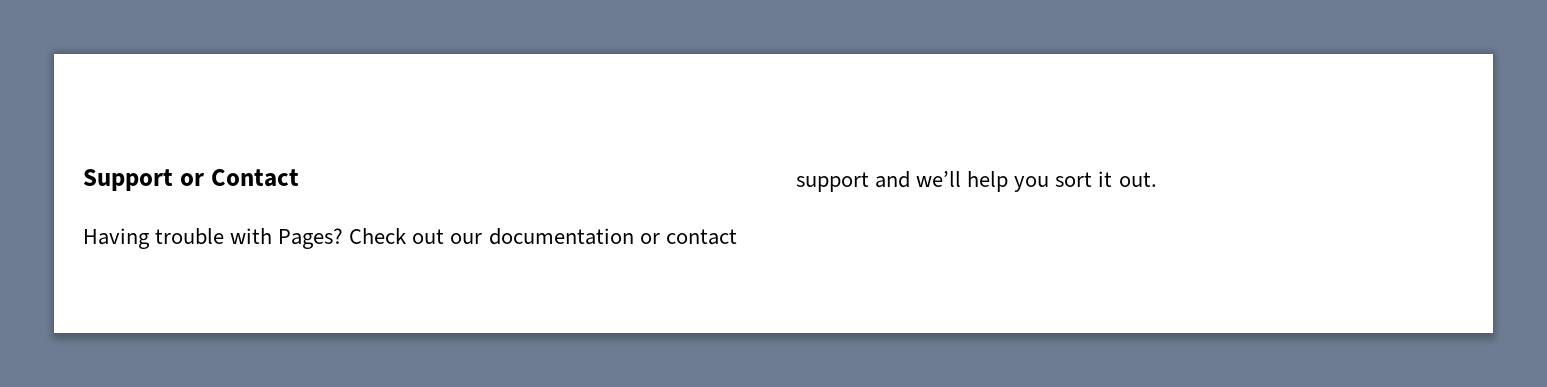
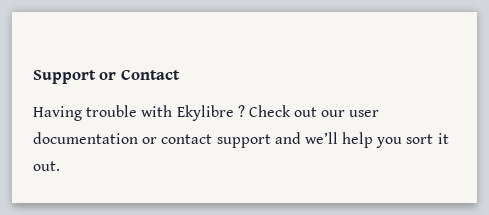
[278,228,344,249] Pages? -> [176,105,245,121] Ekylibre ?
(483, 238) none -> [349,110,380,117] user

